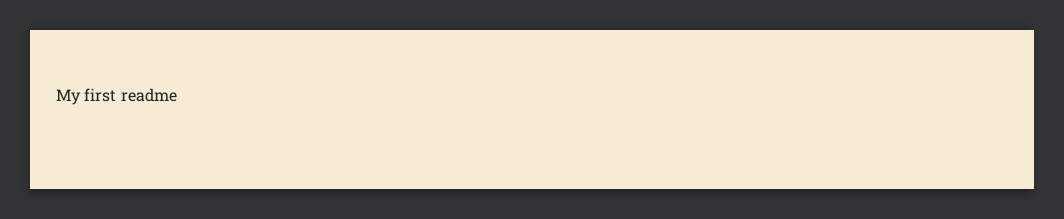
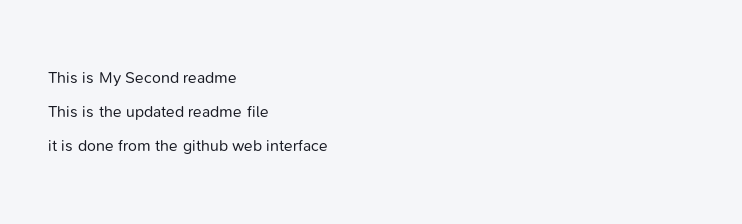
[56,88,177,105] My first readme -> [48,72,238,87] [48,105,269,120] [48,139,329,154] This is My Second readme // This is the updated readme file // it is done from the github web interface

